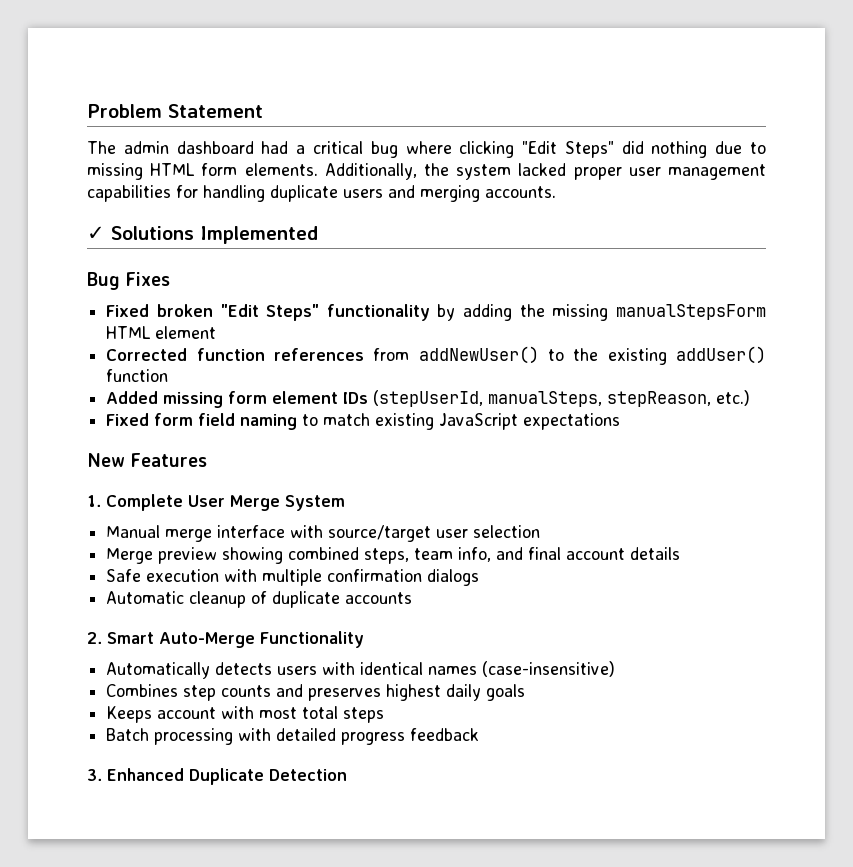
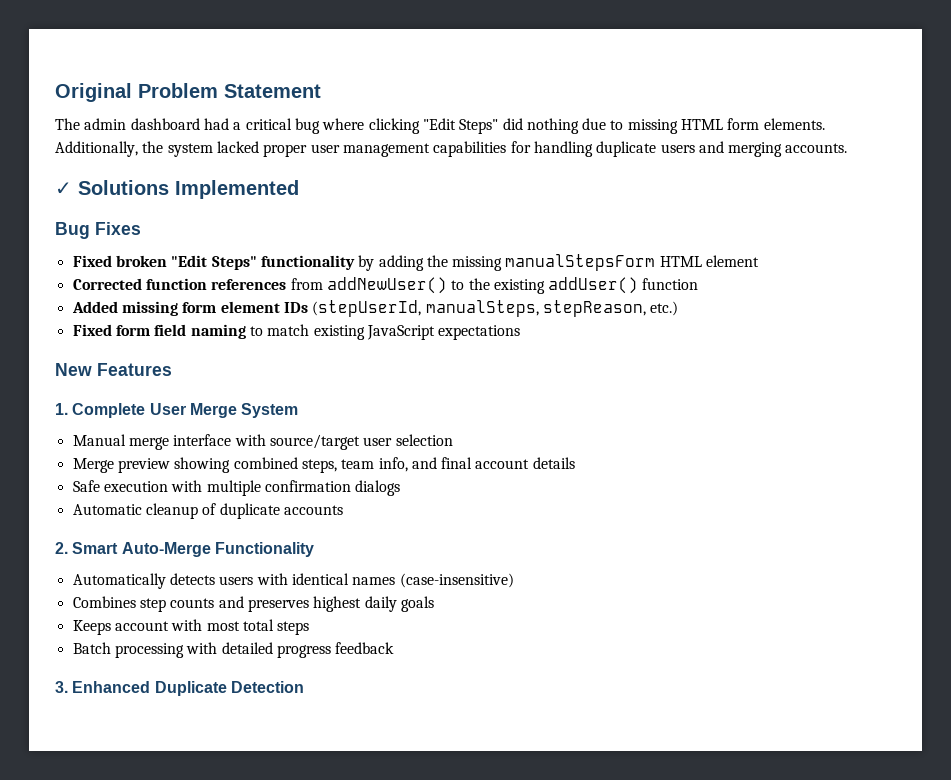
(87, 111) none -> [55,83,132,102] Original

